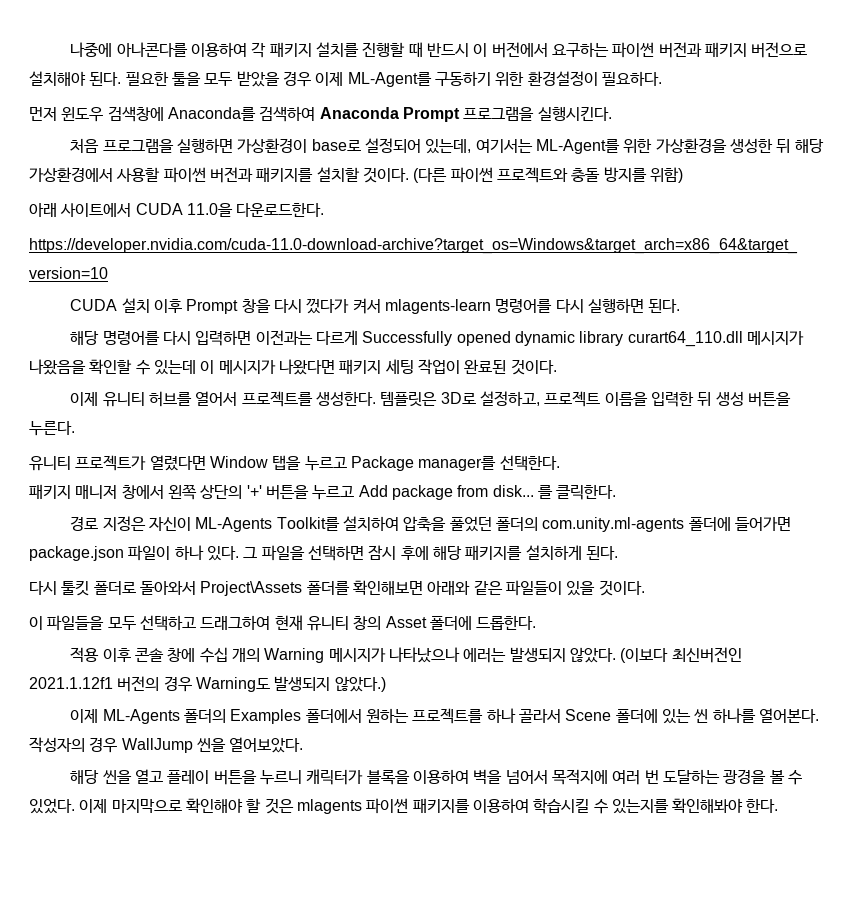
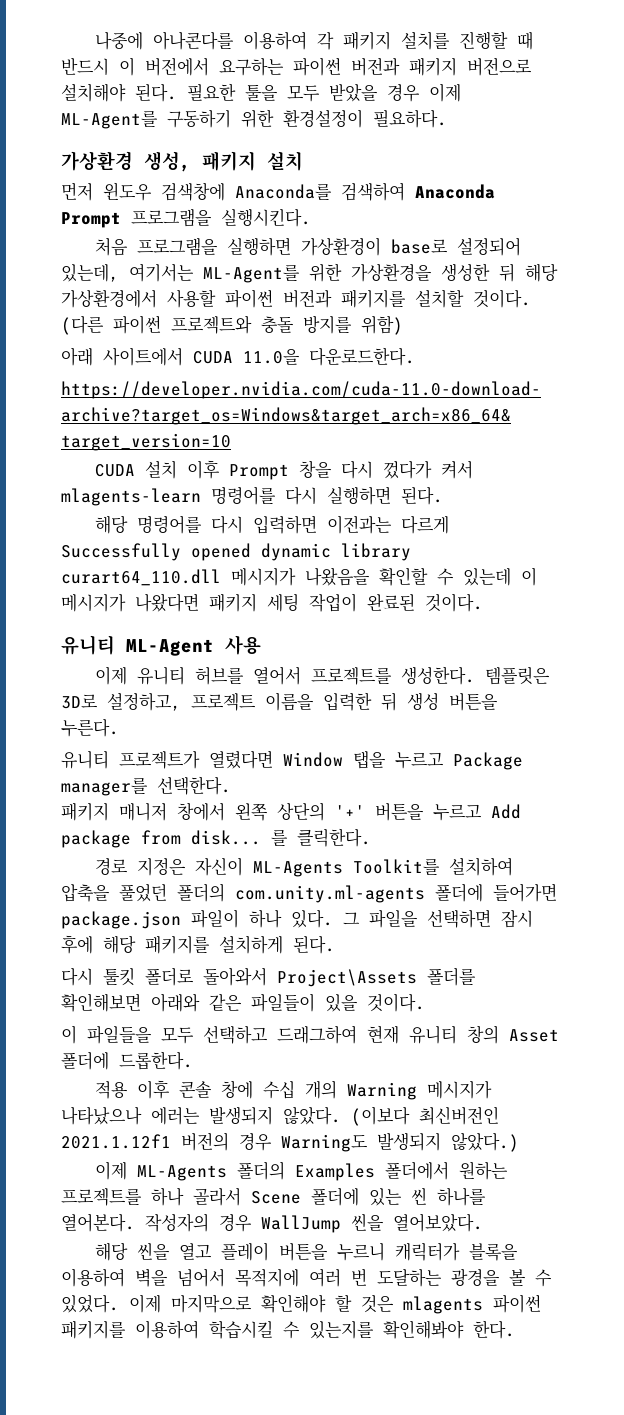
(662, 78) none -> [61,151,303,172] // 가상환경 생성, 패키지 설치
(557, 367) none -> [61,635,261,656] // 유니티 ML-Agent 사용

